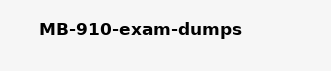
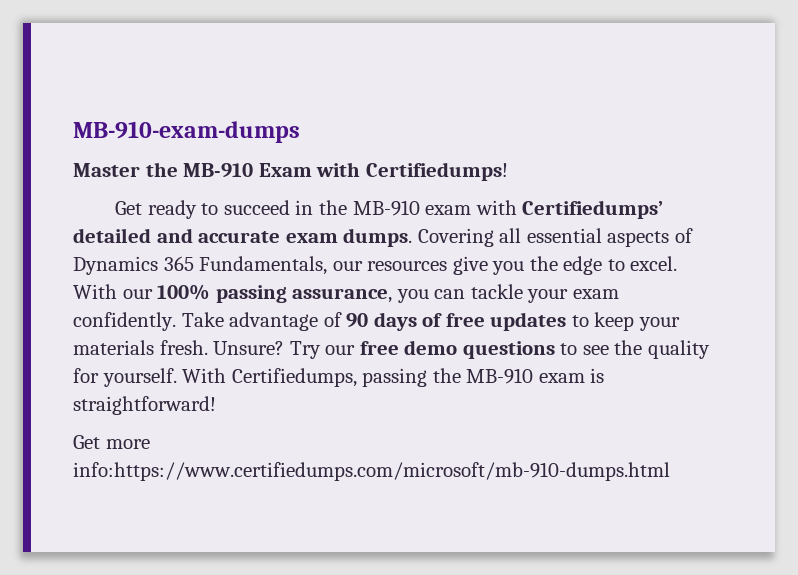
(242, 30) none -> [73,162,508,181] [115,200,664,219] [73,228,693,247] [73,256,678,275] [73,284,619,303] [73,312,680,331] [73,340,710,359] [73,368,605,387] [73,396,216,415] [73,435,150,449] [73,462,670,481] // Master the MB-910 Exam with Certifiedumps! // Get ready to succeed in the MB-910 exam with Certifiedumps’ detailed and accurate exam dumps. Covering all essential aspects of Dynamics 365 Fundamentals, our resources give you the edge to excel. With our 100% passing assurance, you can tackle your exam confidently. Take advantage of 90 days of free updates to keep your materials fresh. Unsure? Try our free demo questions to see the quality for yourself. With Certifiedumps, passing the MB-910 exam is straightforward! // Get more info:https://www.certifiedumps.com/microsoft/mb-910-dumps.html

